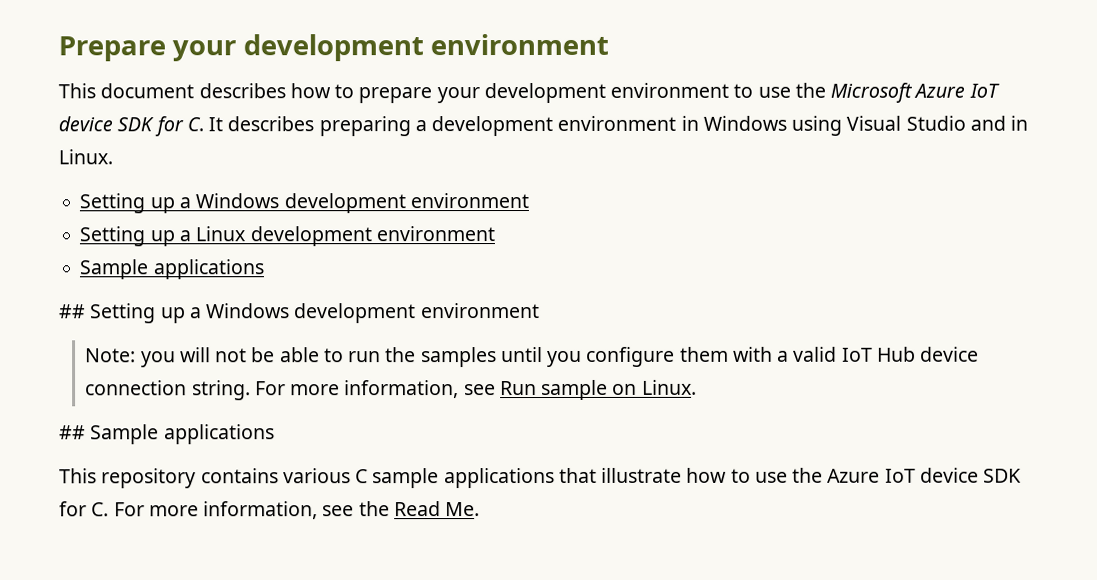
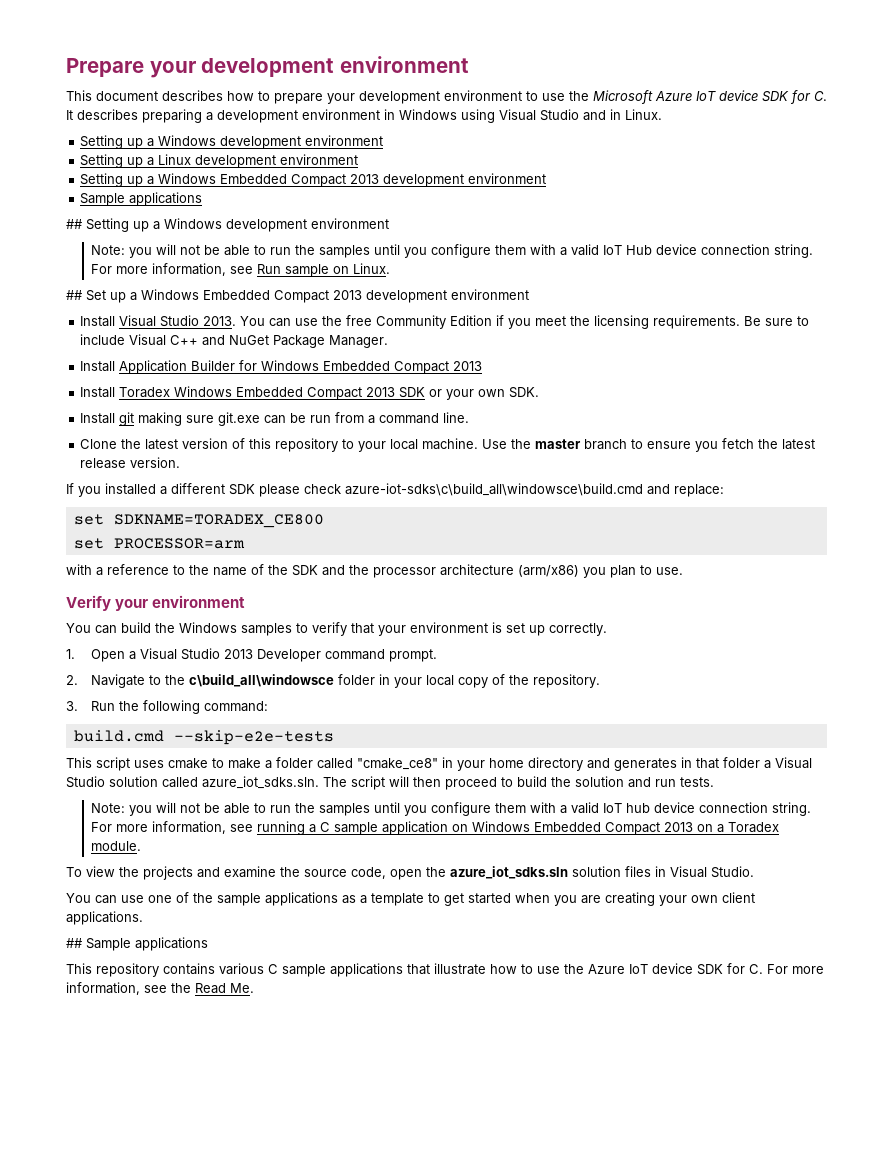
(495, 234) none -> [80,173,547,187] // Setting up a Windows Embedded Compact 2013 development environment
(697, 387) none -> [66,289,529,303] [80,315,810,329] [80,334,389,348] [80,360,483,374] [80,386,540,400] [80,412,470,426] [80,438,816,452] [80,457,181,469] [66,483,724,497] [73,514,324,528] [73,538,245,549] [66,564,683,578] [66,595,246,611] [66,622,607,636] [66,648,437,662] [66,674,600,688] [66,700,268,714] [73,730,334,745] [66,757,812,771] [66,776,714,790] [90,802,811,816] [90,821,779,835] [90,841,141,851] [66,866,754,880] [66,892,755,906] [66,911,143,925] // ## Set up a Windows Embedded Compact 2013 development environment // Install Visual Studio 2013. You can use the free Community Edition if you meet the licensing requirements. Be sure to include Visual C++ and NuGet Package Manager. // Install Application Builder for Windows Embedded Compact 2013 // Install Toradex Windows Embedded Compact 2013 SDK or your own SDK. // Install git making sure git.exe can be run from a command line. // Clone the latest version of this repository to your local machine. Use the master branch to ensure you fetch the latest release version. // If you installed a different SDK please check azure-iot-sdks\c\build_all\windowsce\build.cmd and replace: // set SDKNAME=TORADEX_CE800 // set PROCESSOR=arm // with a reference to the name of the SDK and the processor architecture (arm/x86) you plan to use. // Verify your environment // You can build the Windows samples to verify that your environment is set up correctly. // 1. Open a Visual Studio 2013 Developer command prompt. // 2. Navigate to the c\build_all\windowsce folder in your local copy of the repository. // 3. Run the following command: // build.cmd --skip-e2e-tests // This script uses cmake to make a folder called "cmake_ce8" in your home directory and generates in that folder a Visual Studio solution called azure_iot_sdks.sln. The script will then proceed to build the solution and run tests. // Note: you will not be able to run the samples until you configure them with a valid IoT hub device connection string. For more information, see running a C sample application on Windows Embedded Compact 2013 on a Toradex module. // To view the projects and examine the source code, open the azure_iot_sdks.sln solution files in Visual Studio. // You can use one of the sample applications as a template to get started when you are creating your own client applications.

